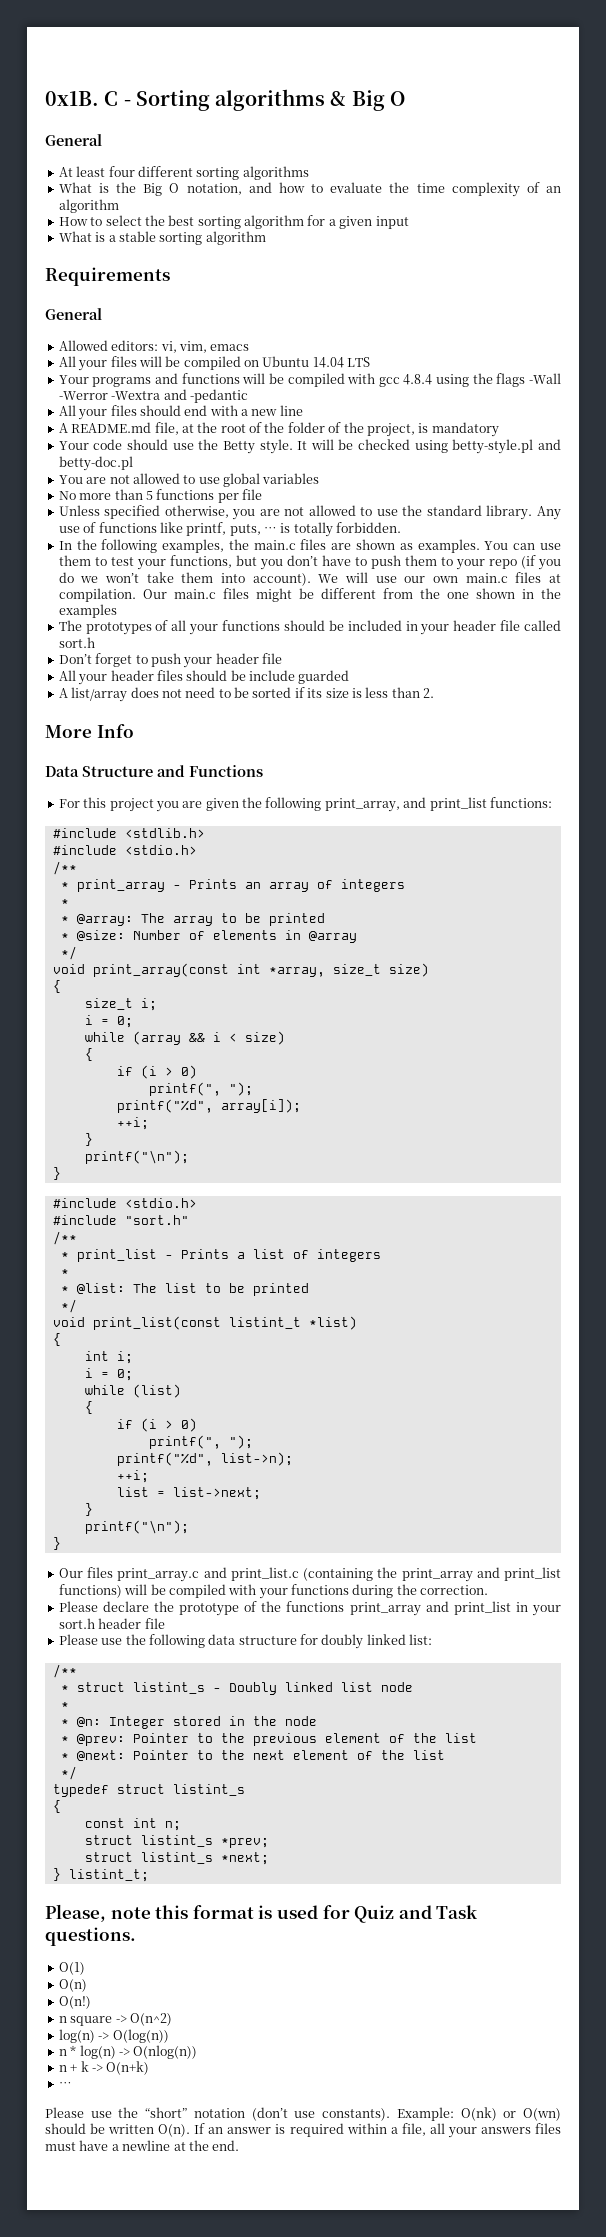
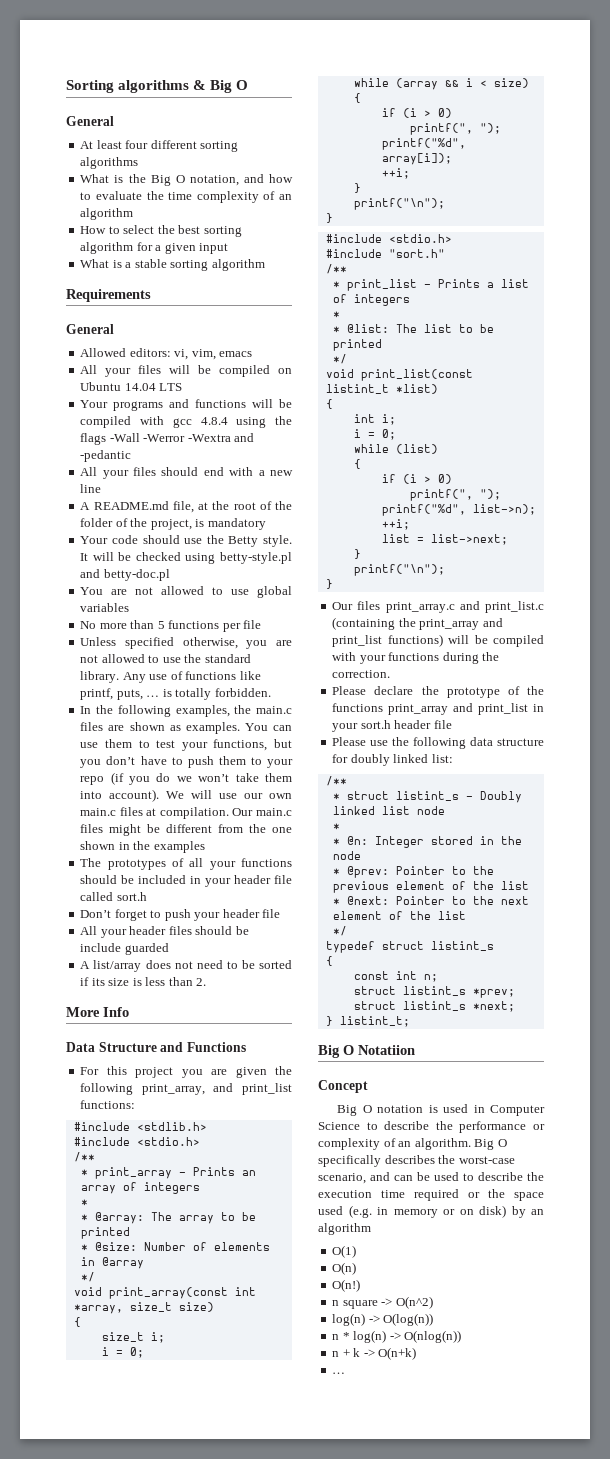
[45,91,131,106] 0x1B. C - -> (66, 86) none
[45,1904,478,1923] [45,1927,136,1946] Please, note this format is used for Quiz and Task questions. -> [318,1045,415,1058] [318,1080,368,1093] [337,1104,545,1116] [318,1121,545,1133] [318,1138,507,1150] [318,1155,515,1167] [318,1172,544,1184] [318,1189,544,1201] [318,1205,544,1218] [318,1223,371,1235] Big O Notatiion // Concept // Big O notation is used in Computer Science to describe the performance or complexity of an algorithm. Big O specifically describes the worst-case scenario, and can be used to describe the execution time required or the space used (e.g. in memory or on disk) by an algorithm
[45,2107,561,2121] [45,2123,561,2138] [45,2140,240,2151] // Please use the “short” notation (don’t use constants). Example: O(nk) or O(wn) should be written O(n). If an answer is required within a file, all your answers files must have a newline at the end. -> (346, 1373) none

